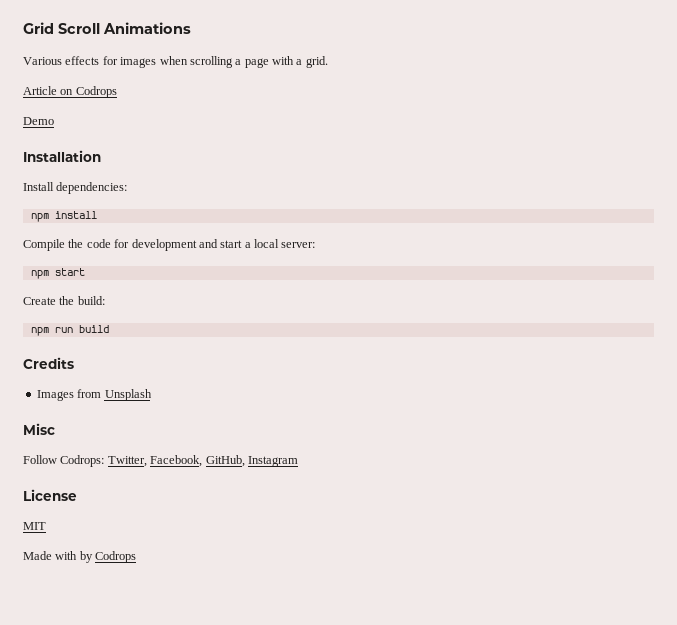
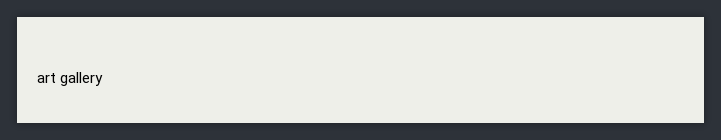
[23,22,191,34] [23,56,328,68] [23,86,117,98] [23,117,54,125] [23,150,101,162] [23,182,128,194] [30,211,97,222] [23,239,316,251] [30,268,85,279] [23,296,105,305] [30,325,109,336] [23,357,74,369] [36,389,152,401] [23,423,55,435] [23,455,298,467] [23,489,77,501] [23,522,46,530] [23,551,137,563] Grid Scroll Animations // Various effects for images when scrolling a page with a grid. // Article on Codrops // Demo // Installation // Install dependencies: // npm install // Compile the code for development and start a local server: // npm start // Create the build: // npm run build // Credits // Images from Unsplash // Misc // Follow Codrops: Twitter, Facebook, GitHub, Instagram // License // MIT // Made with by Codrops -> [37,72,104,86] art gallery

